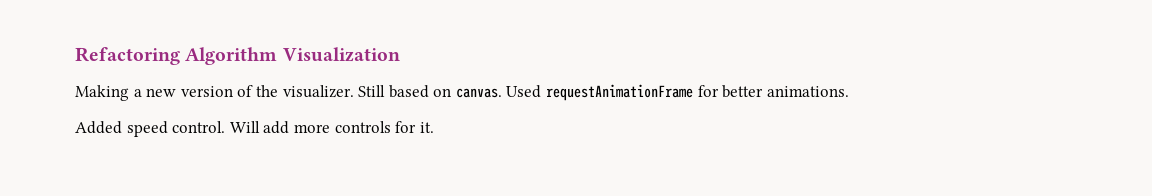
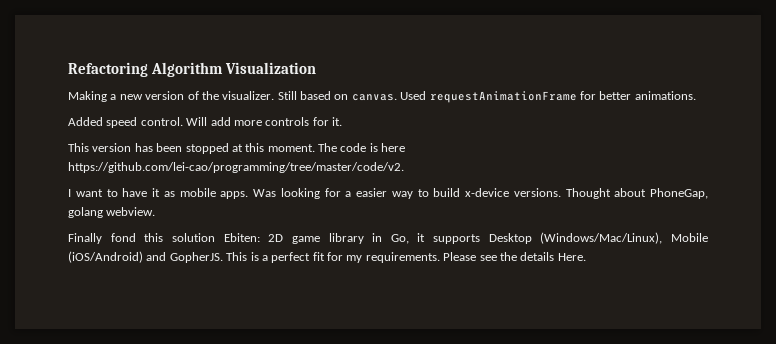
(434, 127) none -> [68,143,406,154] [68,162,404,173] [68,188,708,199] [68,207,156,218] [68,232,709,244] [68,251,586,263] // This version has been stopped at this moment. The code is here https://github.com/lei-cao/programming/tree/master/code/v2. // I want to have it as mobile apps. Was looking for a easier way to build x-device versions. Thought about PhoneGap, golang webview. // Finally fond this solution Ebiten: 2D game library in Go, it supports Desktop (Windows/Mac/Linux), Mobile (iOS/Android) and GopherJS. This is a perfect fit for my requirements. Please see the details Here.

